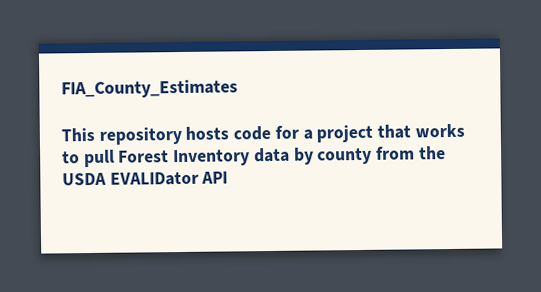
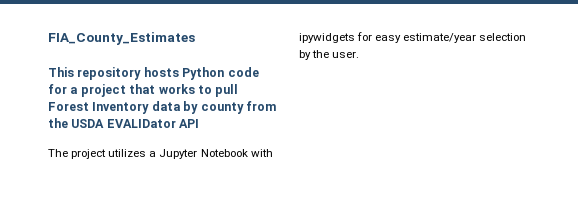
(230, 133) none -> [182,67,225,80] Python
(229, 177) none -> [48,149,273,159] [299,32,527,43] [299,50,360,60] // The project utilizes a Jupyter Notebook with ipywidgets for easy estimate/year selection by the user.

